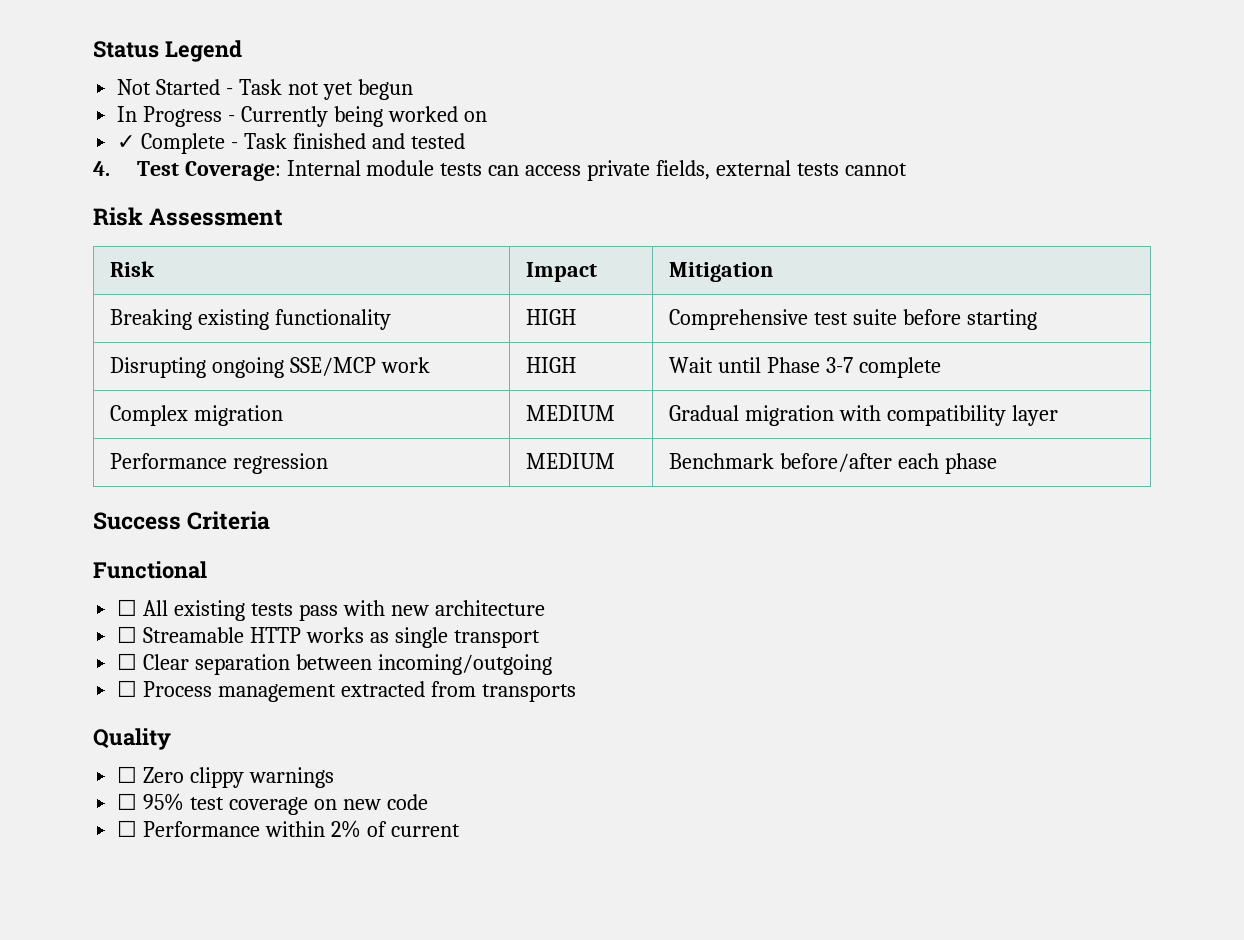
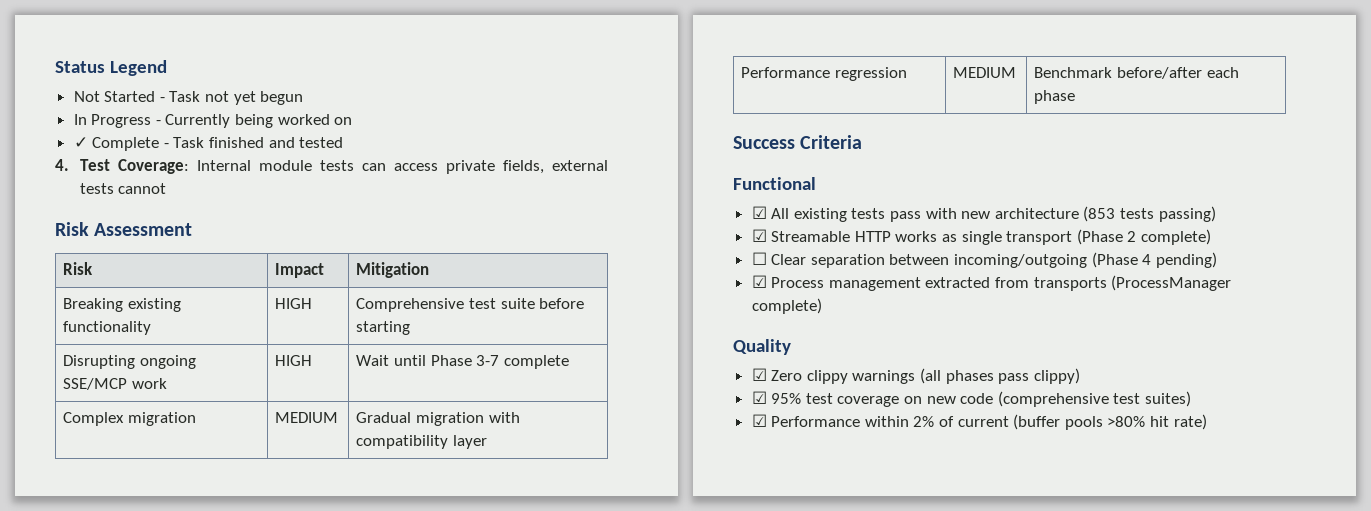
[117,599,138,616] ☐ -> [751,206,767,219] ☑
[117,626,138,643] // ☐ -> [1083,206,1216,222] [751,229,767,242] (853 tests passing) // ☑
(540, 639) none -> [1076,229,1212,245] (Phase 2 complete)
[117,680,138,697] // ☐ -> [1091,252,1217,268] [751,275,767,288] (Phase 4 pending) // ☑
(576, 693) none -> [1111,275,1232,291] [751,298,822,314] (ProcessManager complete)
[117,766,138,783] ☐ -> [751,368,767,381] ☑
[117,793,138,810] // ☐ -> [920,368,1080,384] [751,391,767,404] (all phases pass clippy) // ☑
[117,820,138,837] // ☐ -> [997,391,1192,407] [751,414,767,427] (comprehensive test suites) // ☑
(460, 830) none -> [1013,414,1207,430] (buffer pools >80% hit rate)

